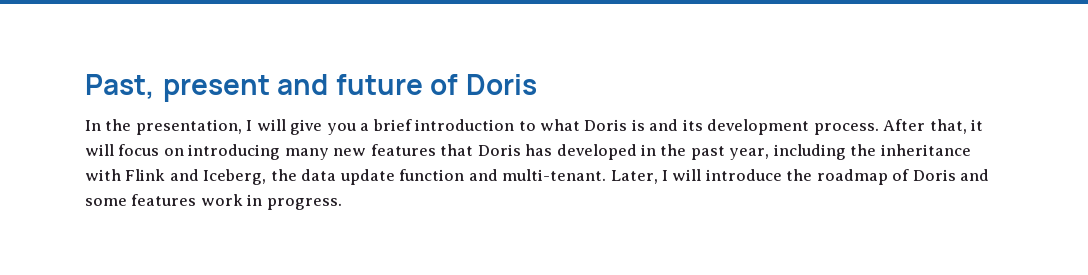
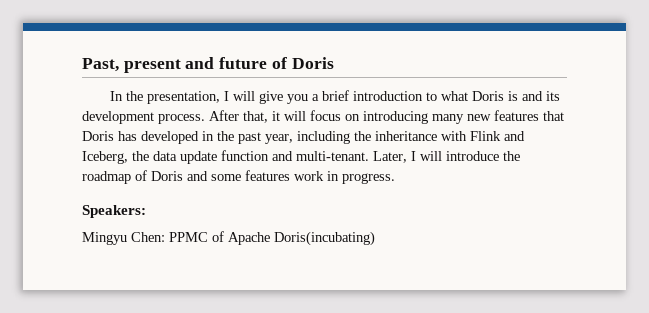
(342, 204) none -> [82,205,146,218] [82,231,375,246] // Speakers: // Mingyu Chen: PPMC of Apache Doris(incubating)

